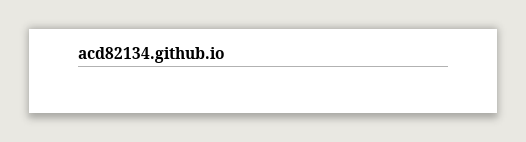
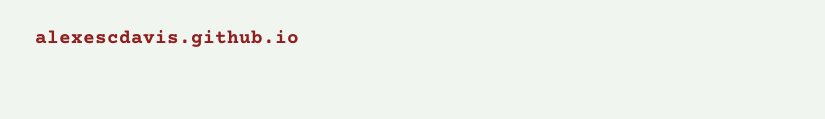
[78,47,225,63] acd82134.github.io -> [35,30,299,47] alexescdavis.github.io

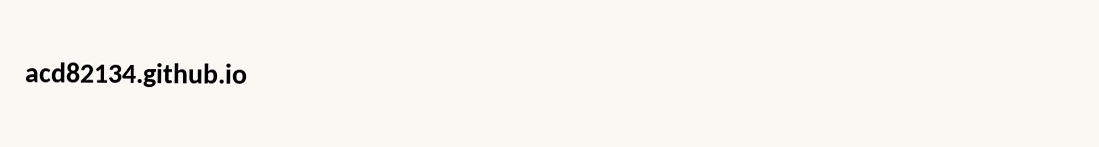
[35,30,299,47] alexescdavis.github.io -> [24,62,248,88] acd82134.github.io

